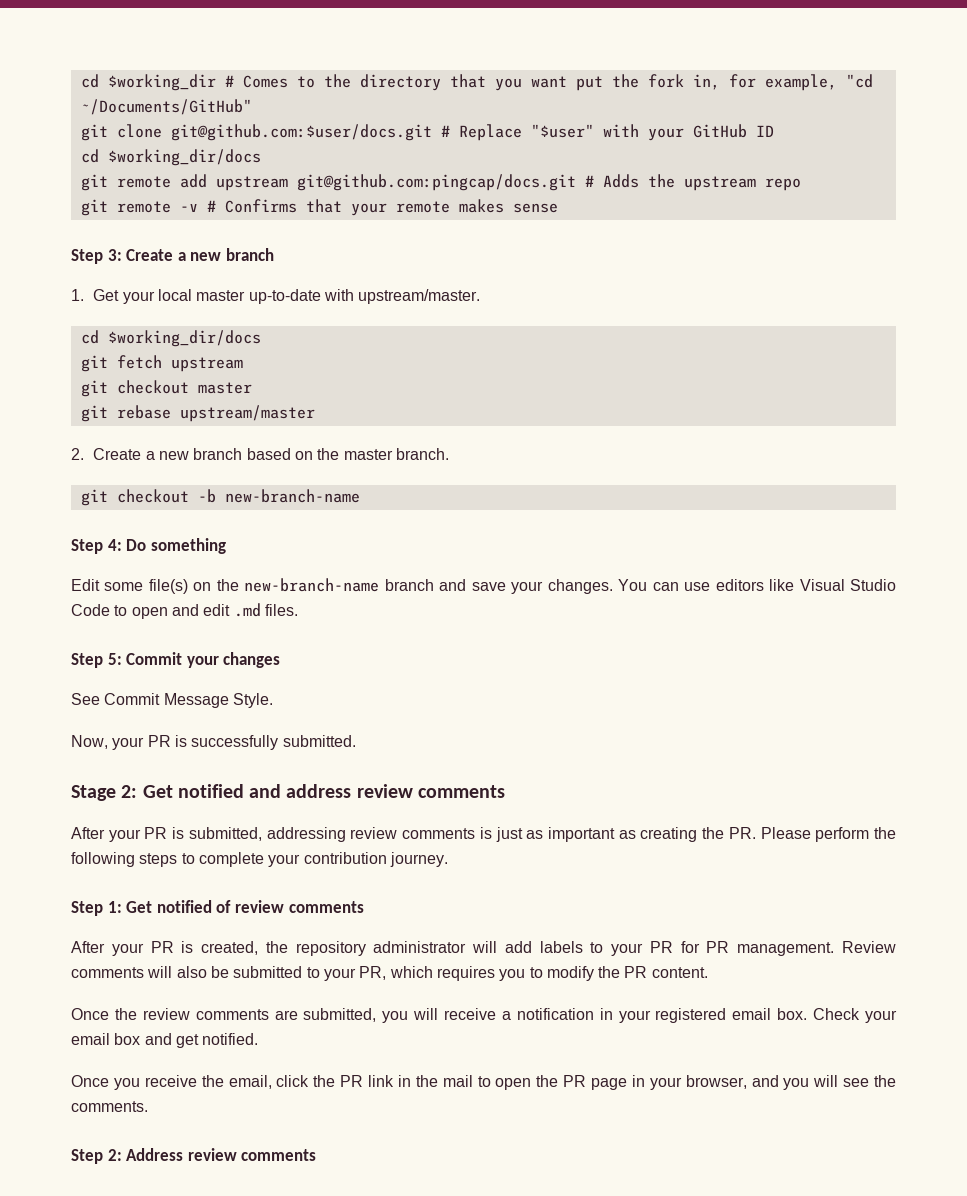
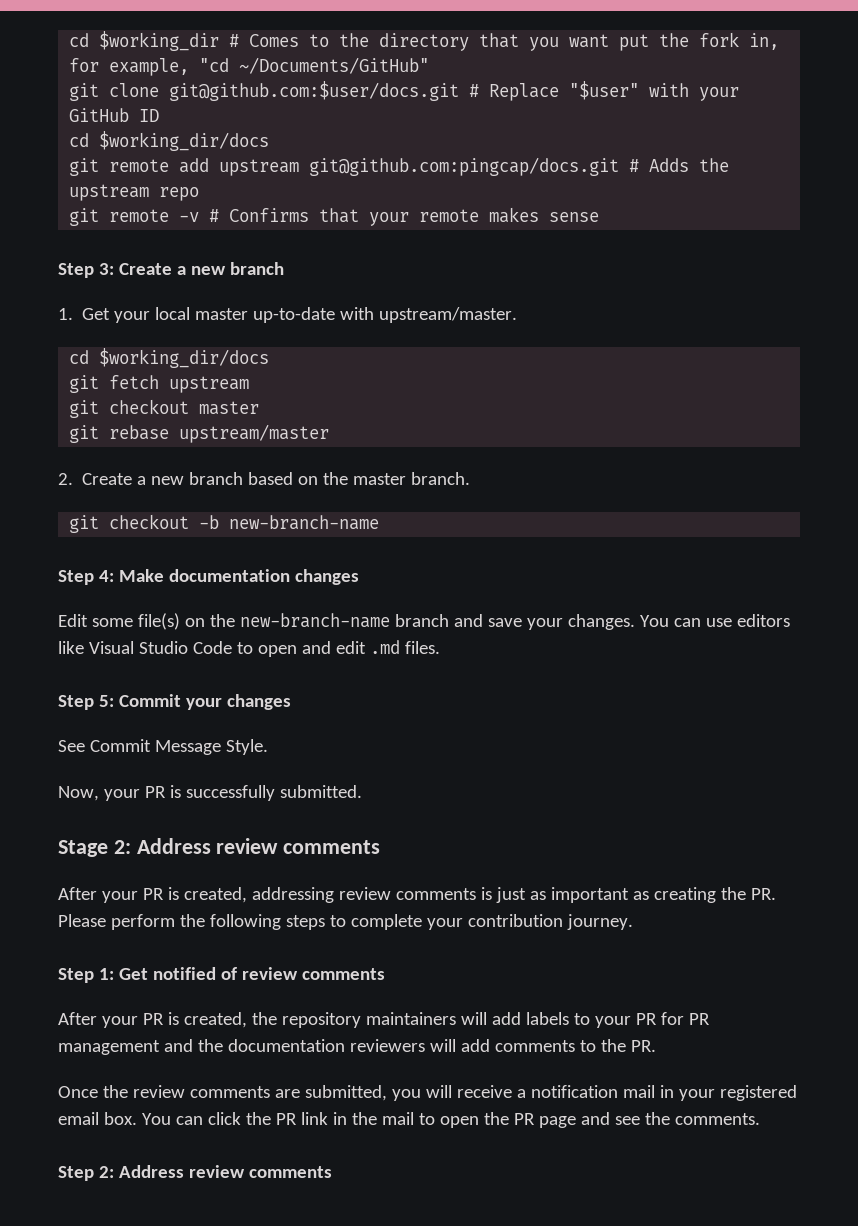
[126,538,226,554] Do something -> [118,569,359,585] Make documentation changes
[142,784,505,798] [71,827,262,842] Get notified and address review comments // After your PR is submitted, -> [136,838,381,854] [58,887,247,903] Address review comments // After your PR is created,
[373,941,467,953] administrator -> [365,1012,456,1025] maintainers
[737,941,896,956] [71,966,708,981] management. Review comments will also be submitted to your PR, which requires you to modify the PR content. -> [58,1039,656,1055] management and the documentation reviewers will add comments to the PR.
(594, 1014) none -> [622,1085,655,1098] mail
[813,1008,897,1023] [71,1033,259,1048] [71,1075,272,1090] Check your email box and get notified. // Once you receive the email, -> [141,1113,203,1125] You can
[631,1075,839,1090] in your browser, and you will -> [580,1112,610,1125] and

